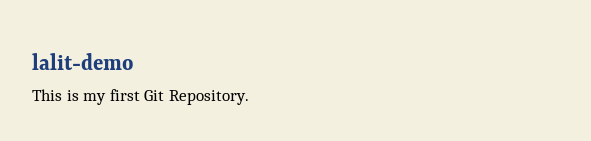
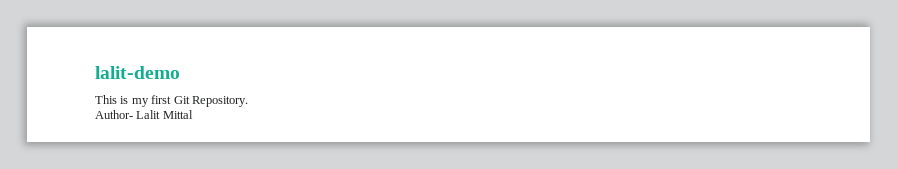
(249, 97) none -> [95,110,193,119] // Author- Lalit Mittal

